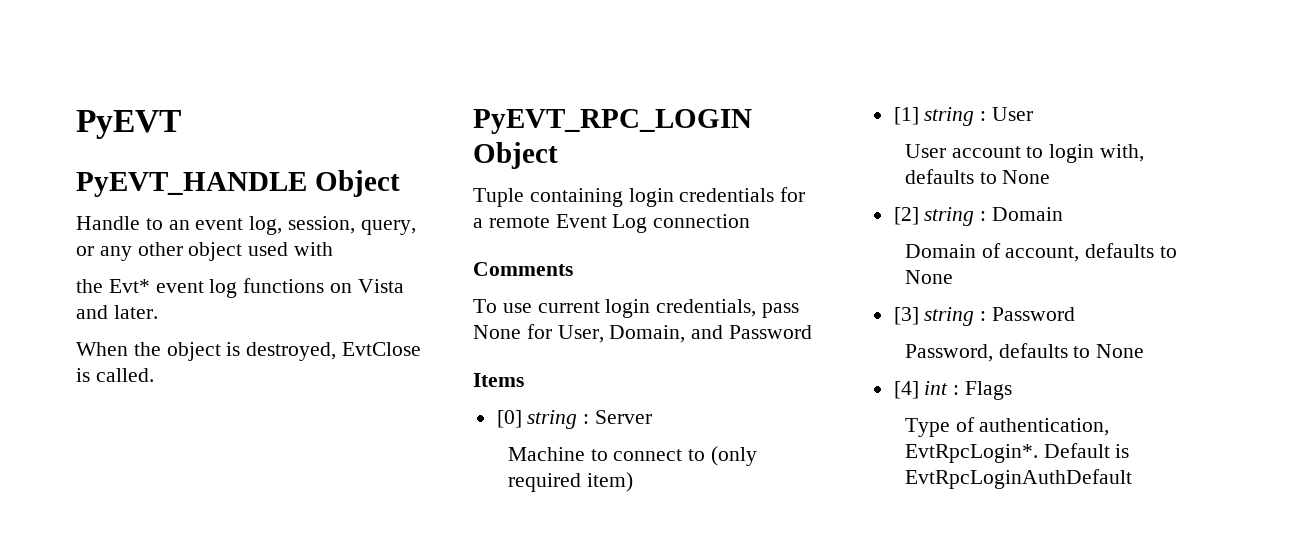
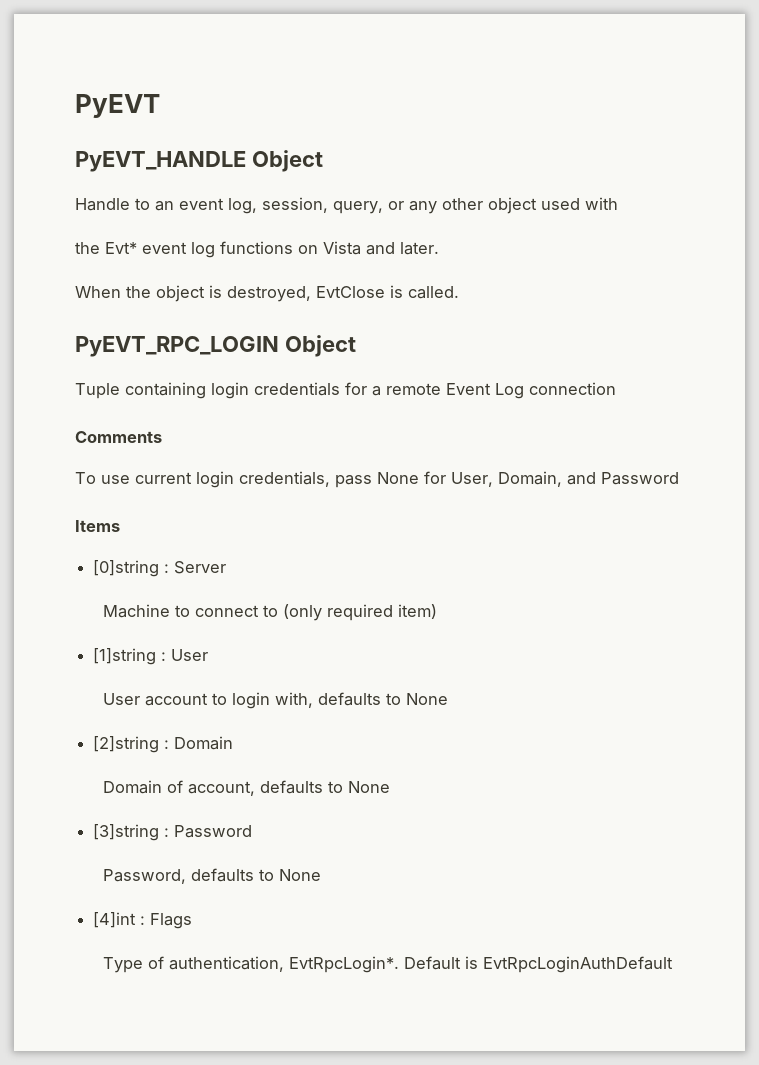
[496,410,578,429] [0] string -> [93,560,160,577] [0]string
[893,107,975,126] [1] string -> [93,648,157,665] [1]string
[893,207,975,226] [2] string -> [93,736,160,753] [2]string
[893,307,975,326] [3] string -> [93,824,160,841] [3]string
[893,381,949,399] [4] int -> [93,912,137,928] [4]int

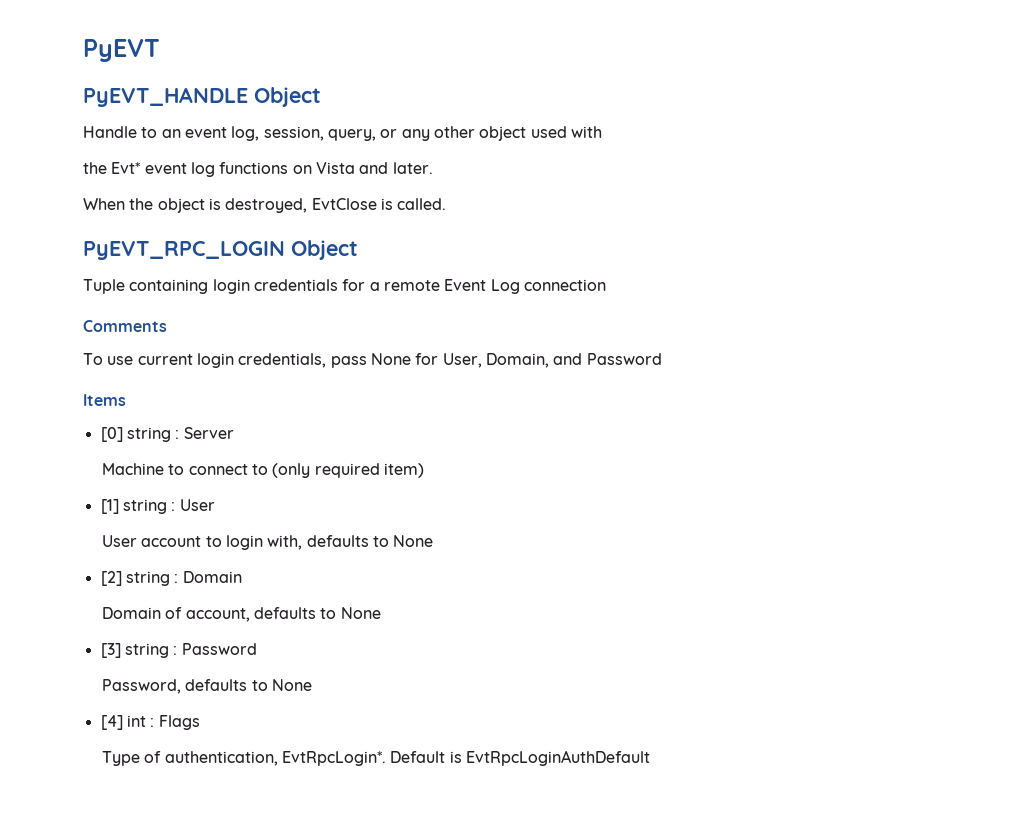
[93,560,160,577] [0]string -> [100,427,171,442] [0] string
[93,648,157,665] [1]string -> [100,499,167,514] [1] string
[93,736,160,753] [2]string -> [100,571,170,586] [2] string
[93,824,160,841] [3]string -> [100,643,169,658] [3] string
[93,912,137,928] [4]int -> [100,715,146,730] [4] int

